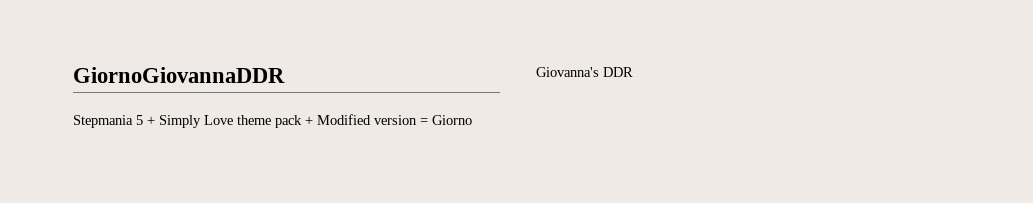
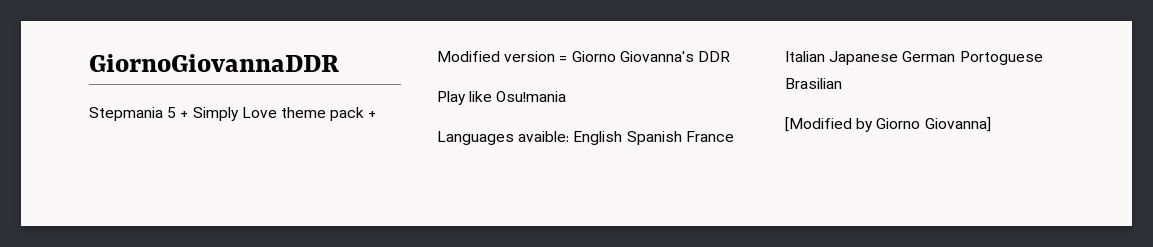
(633, 72) none -> [437,91,567,105] [437,131,734,145] [785,51,1043,65] [785,78,842,89] [785,117,991,132] // Play like Osu!mania // Languages avaible: English Spanish France Italian Japanese German Portoguese Brasilian // [Modified by Giorno Giovanna]

